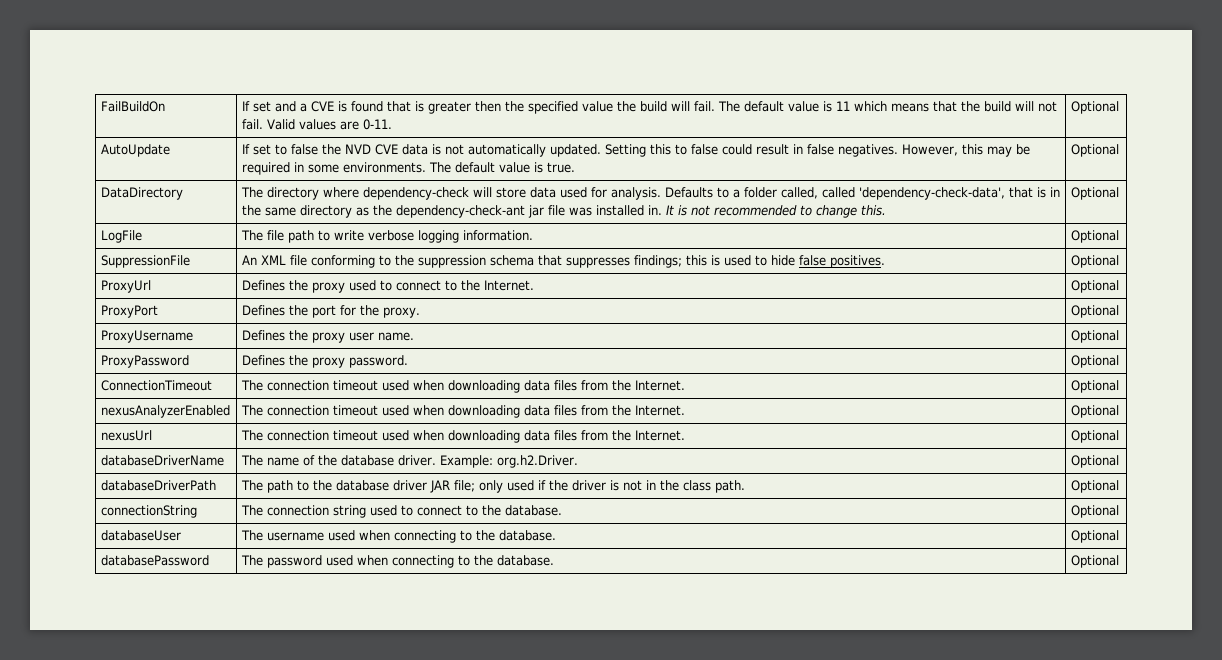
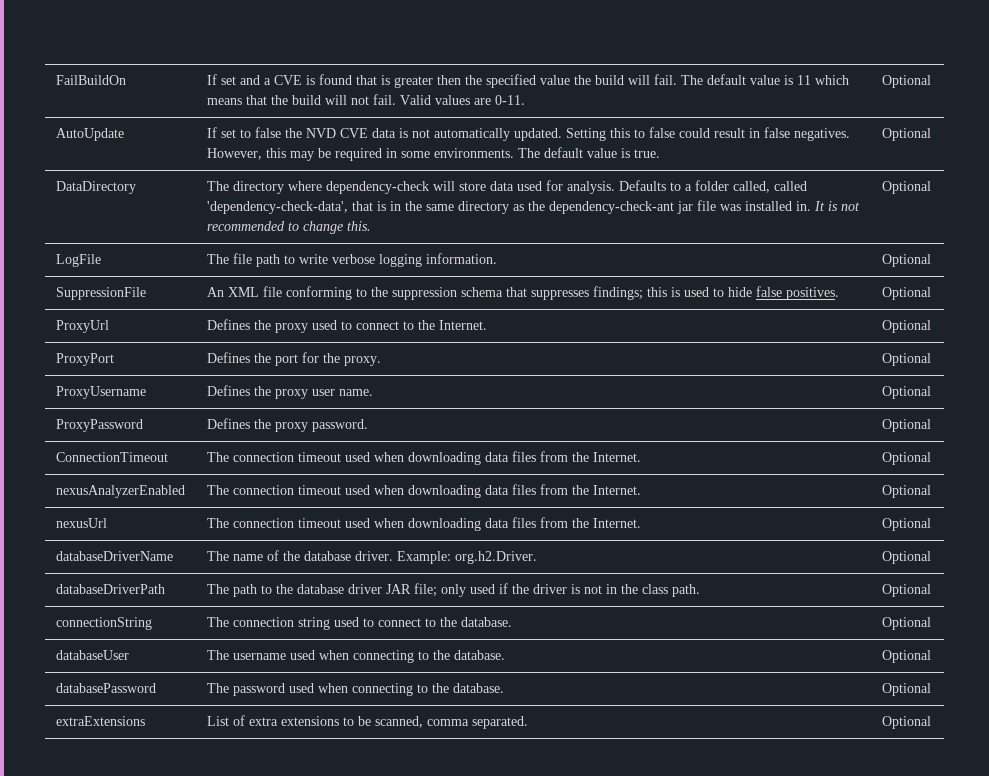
(1119, 561) none -> [55,716,145,726] [206,715,528,729] [881,716,931,729] // extraExtensions | List of extra extensions to be scanned, comma separated. | Optional

